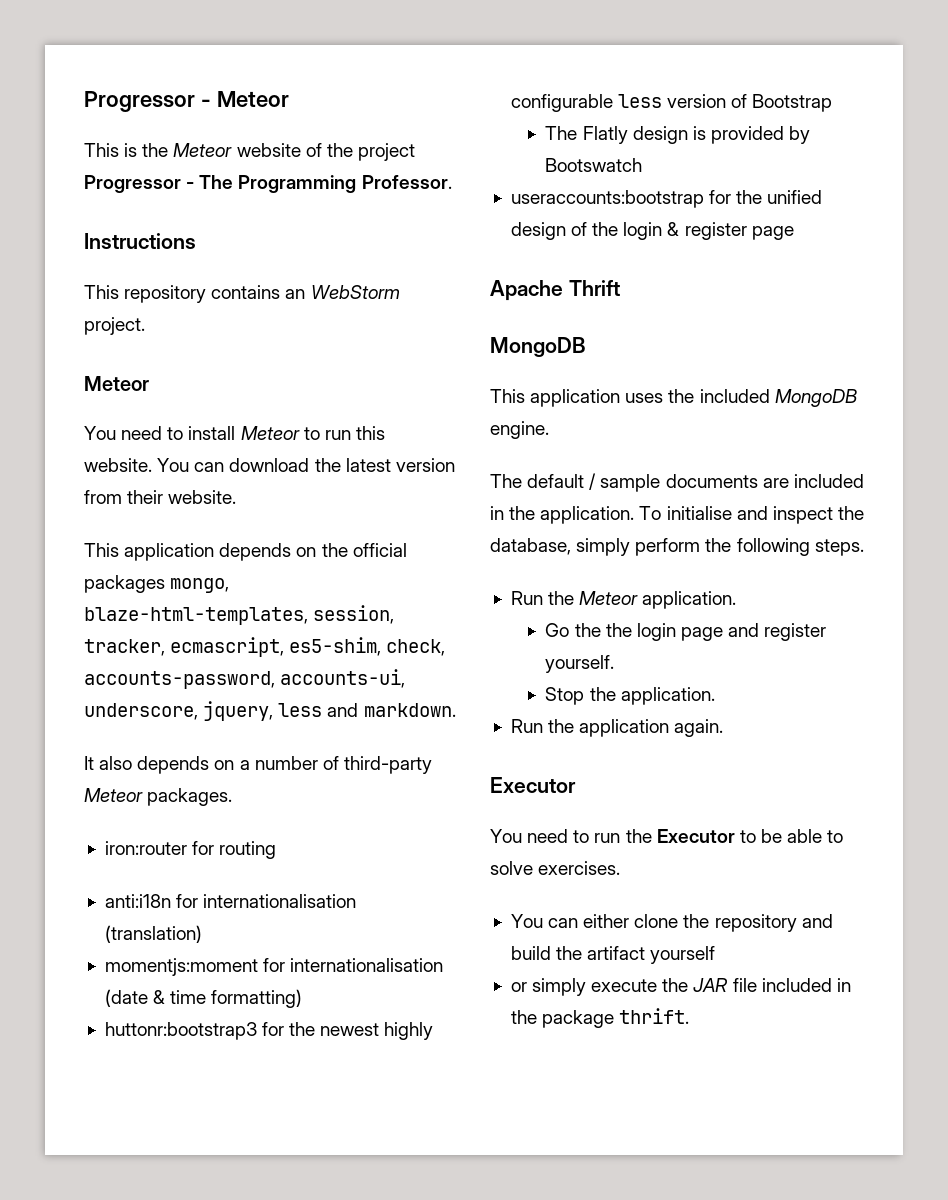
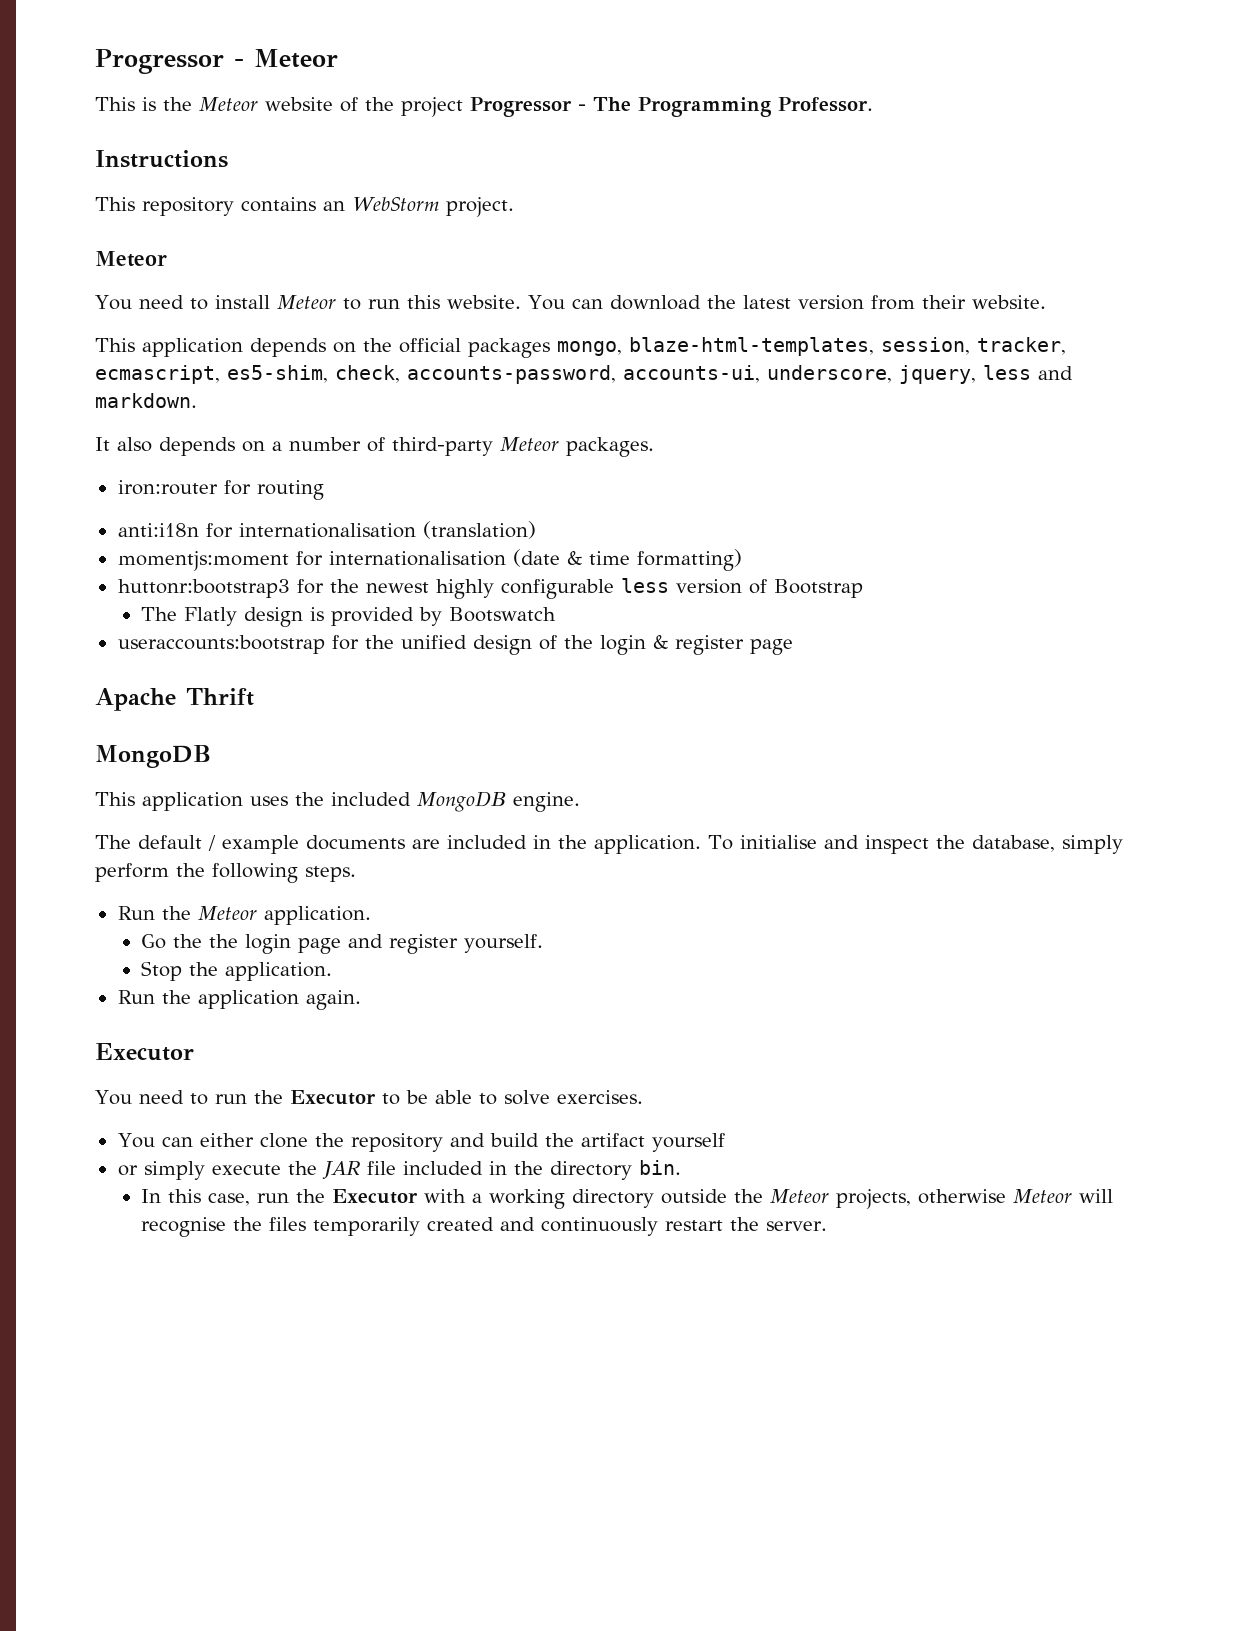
[600,474,661,492] sample -> [222,835,299,854] example
[542,1008,690,1028] package thrift. -> [549,1160,681,1180] [141,1189,1114,1209] [141,1217,828,1237] directory bin. // In this case, run the Executor with a working directory outside the Meteor projects, otherwise Meteor will recognise the files temporarily created and continuously restart the server.

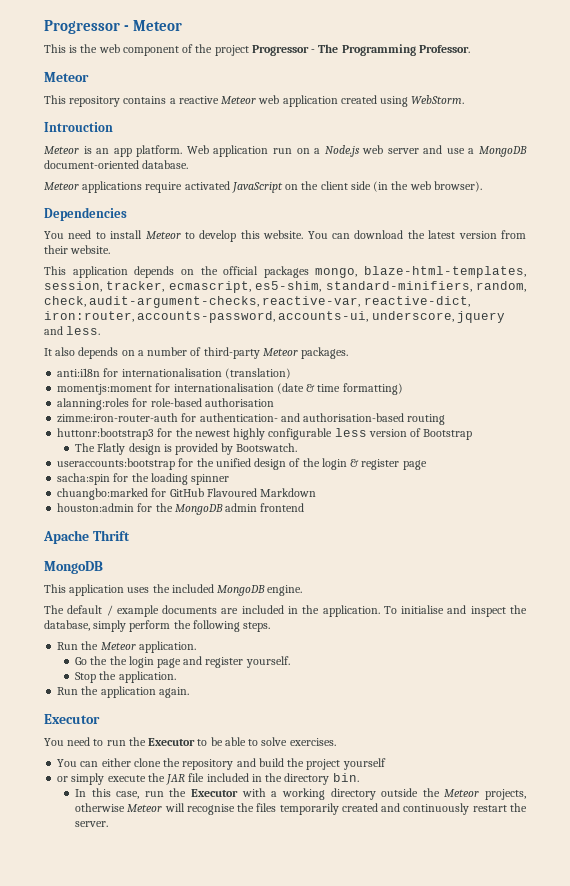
[199,97,333,111] Meteor website -> [98,44,179,56] web component
[95,150,228,168] Instructions -> [44,72,89,82] Meteor
[323,197,514,217] [95,251,167,267] an WebStorm project. // Meteor -> [169,95,465,107] [44,122,113,132] [44,145,527,157] [44,160,189,169] [44,181,482,193] [44,207,127,221] a reactive Meteor web application created using WebStorm. // Introuction // Meteor is an app platform. Web application run on a Node.js web server and use a MongoDB document-oriented database. // Meteor applications require activated JavaScript on the client side (in the web browser). // Dependencies
[367,299,400,309] run -> [199,230,237,242] develop
[335,365,1073,384] [95,393,197,408] check, accounts-password, accounts-ui, underscore, jquery, less and markdown. -> [325,281,526,292] [44,296,470,308] [44,311,505,323] [44,326,101,335] standard-minifiers, random, check, audit-argument-checks, reactive-var, reactive-dict, iron:router, accounts-password, accounts-ui, underscore, jquery and less.
[117,480,324,500] // iron:router for routing -> (349, 353) none
(742, 560) none -> [57,398,274,410] [57,413,446,425] // alanning:roles for role-based authorisation // zimme:iron-router-auth for authentication- and authorisation-based routing
[449,607,557,622] Bootswatch -> [236,443,298,452] Bootswatch.
(793, 647) none -> [57,473,230,485] [57,488,317,500] [57,503,305,515] // sacha:spin for the loading spinner // chuangbo:marked for GitHub Flavoured Markdown // houston:admin for the MongoDB admin frontend
[580,1133,645,1147] artifact -> [306,759,341,770] project

